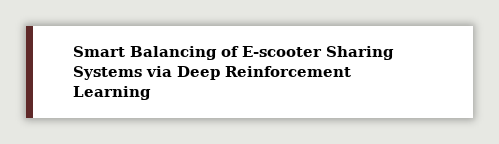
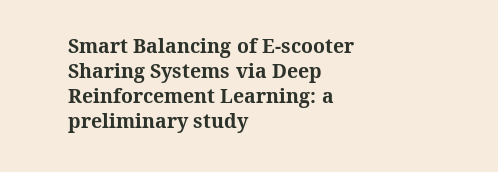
[73,86,151,100] Learning -> [220,88,334,108] [68,113,250,133] Learning: a preliminary study

